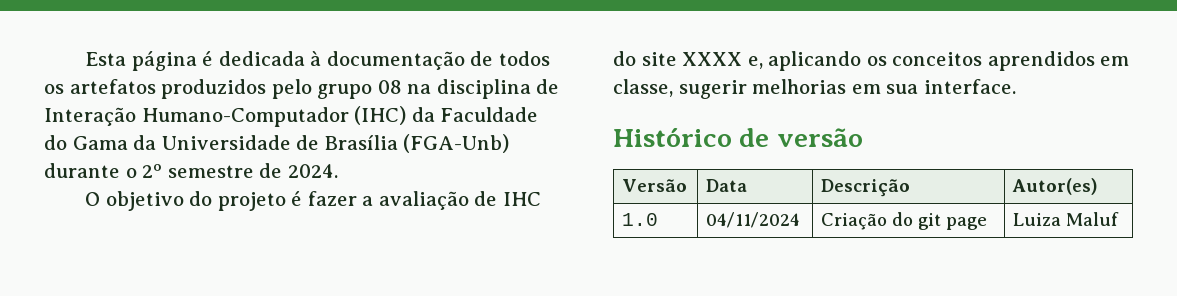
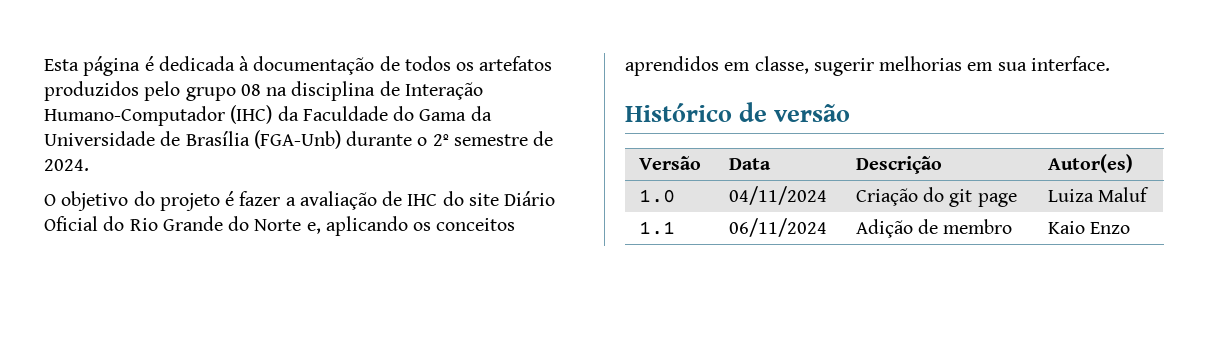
[682,52,743,66] XXXX -> [504,191,556,206] [44,216,302,231] Diário Oficial do Rio Grande do Norte
(1119, 219) none -> [638,221,675,235] [728,218,827,237] [855,219,1013,238] [1047,221,1131,234] // 1.1 | 06/11/2024 | Adição de membro | Kaio Enzo

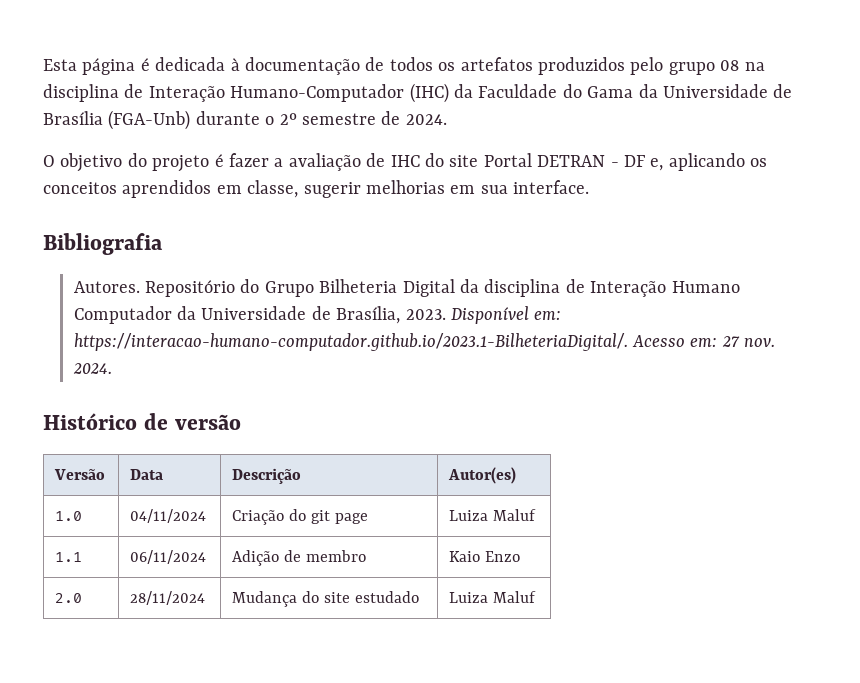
[504,191,556,206] [44,216,302,231] Diário Oficial do Rio Grande do Norte -> [483,153,645,167] Portal DETRAN - DF
(1110, 63) none -> [43,233,163,255] [73,279,740,297] [73,306,562,324] [73,333,776,351] [72,363,112,374] // Bibliografia // Autores. Repositório do Grupo Bilheteria Digital da disciplina de Interação Humano Computador da Universidade de Brasília, 2023. Disponível em: https://interacao-humano-computador.github.io/2023.1-BilheteriaDigital/. Acesso em: 27 nov. 2024.
(1131, 228) none -> [55,593,83,603] [130,591,206,605] [232,591,419,607] [449,591,537,603] // 2.0 | 28/11/2024 | Mudança do site estudado | Luiza Maluf

